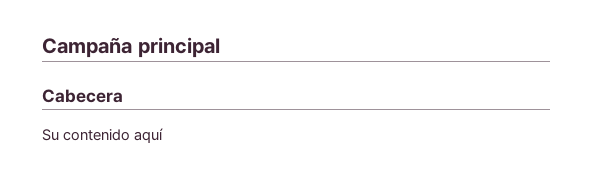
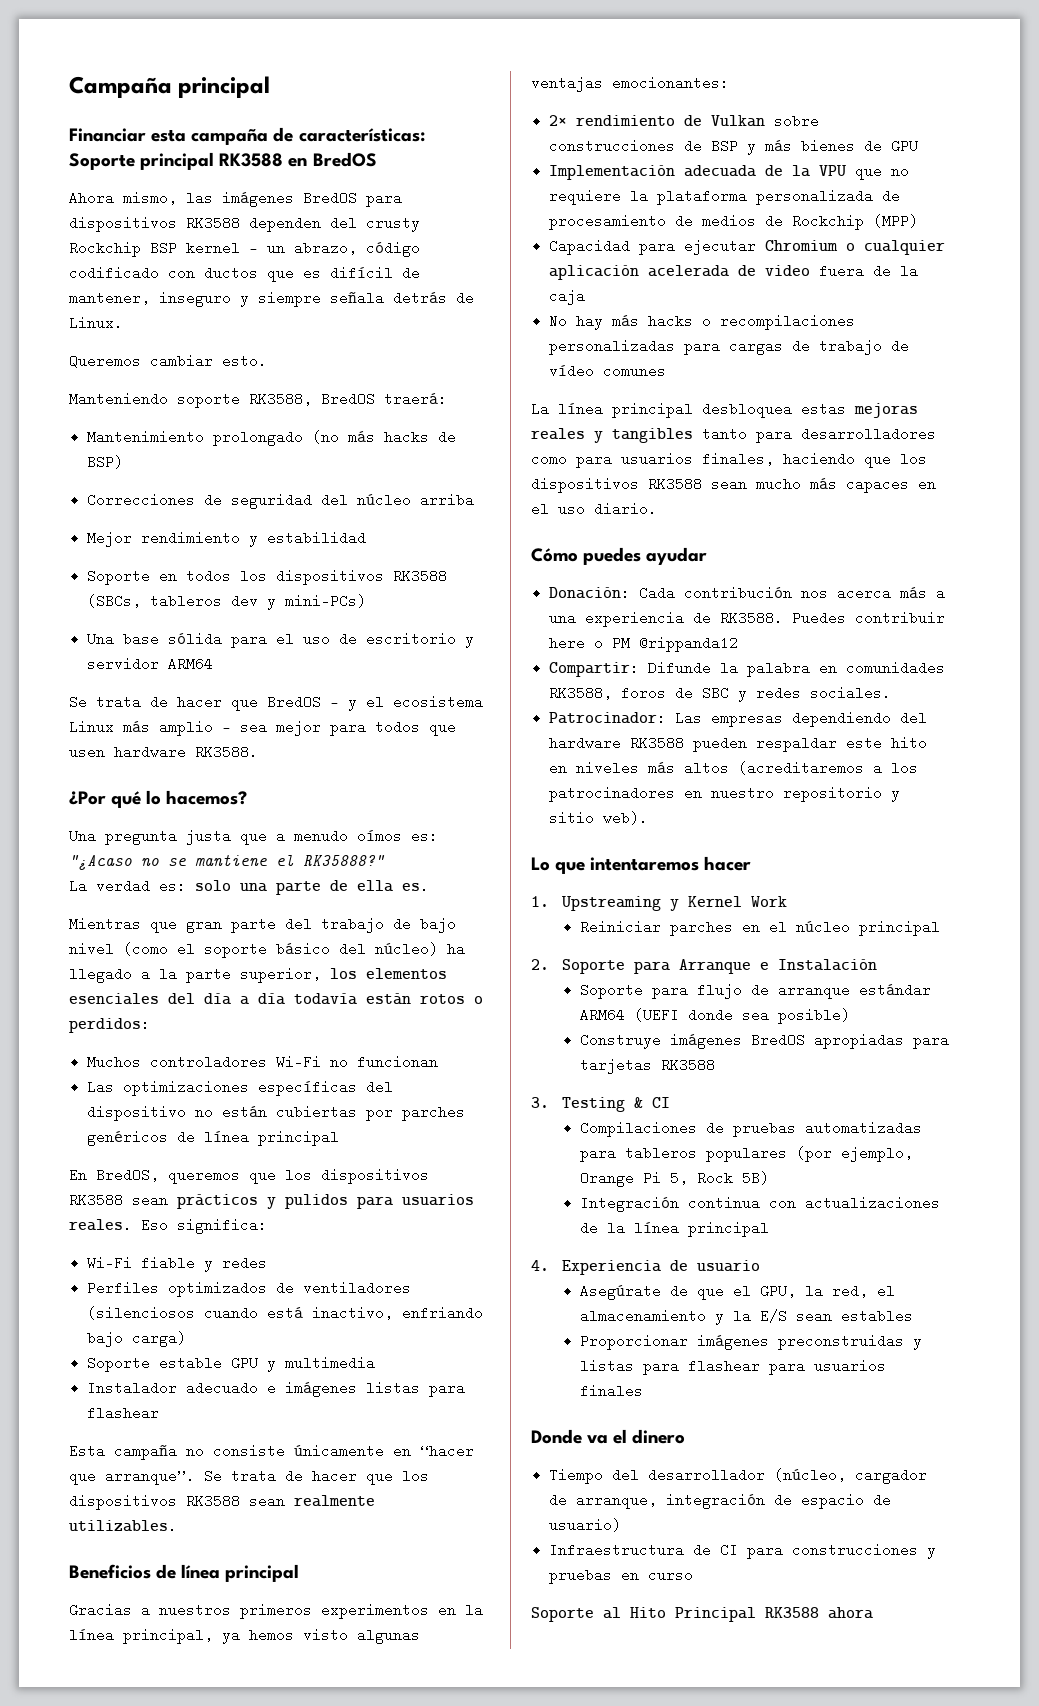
[42,89,123,103] [42,128,164,143] Cabecera // Su contenido aquí -> [69,127,425,145] [69,152,377,170] [69,191,402,207] [69,216,420,232] [69,241,420,257] [69,266,420,282] [69,291,474,307] [69,316,123,330] [69,354,267,368] [69,392,447,408] [87,430,457,446] [87,455,124,469] [87,493,475,509] [87,531,367,547] [87,569,448,585] [87,594,367,610] [87,632,475,648] [87,657,214,671] [69,695,483,711] [69,720,456,736] [69,745,258,759] [69,790,248,808] [69,829,438,845] [69,854,385,870] [69,879,429,895] [69,917,456,933] [69,942,465,958] [69,967,447,983] [69,993,483,1005] [69,1017,150,1033] [87,1055,439,1069] [87,1080,394,1096] [87,1105,466,1121] [87,1130,340,1146] [69,1168,429,1184] [69,1193,474,1209] [69,1218,267,1234] [87,1256,268,1272] [87,1281,412,1297] [87,1306,484,1320] [87,1331,187,1347] [87,1356,376,1372] [87,1381,466,1397] [87,1406,160,1420] [69,1444,474,1460] [69,1469,429,1485] [69,1494,375,1510] [69,1519,177,1533] [69,1564,300,1582] [69,1603,483,1619] [69,1628,420,1644] [531,76,729,92] [549,114,820,128] [549,139,919,155] [549,164,910,180] [549,189,901,205] [549,214,919,230] [549,239,946,255] [549,264,919,280] [549,289,586,305] [549,314,856,330] [549,339,910,355] [549,364,667,378] [531,402,918,418] [531,427,936,443] [531,452,927,468] [531,477,936,493] [531,502,657,516] [531,547,708,565] [549,586,946,600] [549,611,946,627] [549,636,739,652] [549,661,946,677] [549,686,892,702] [549,711,928,727] [549,736,928,752] [549,761,919,775] [549,786,901,802] [549,811,649,825] [531,856,752,874] [531,896,787,911] [579,920,940,936] [531,959,877,974] [579,983,931,999] [579,1008,850,1024] [579,1033,949,1049] [579,1058,715,1074] [531,1097,670,1112] [579,1121,922,1137] [579,1146,913,1162] [579,1171,769,1187] [579,1196,940,1212] [579,1221,769,1237] [531,1260,760,1275] [579,1284,895,1300] [579,1309,913,1325] [579,1334,922,1350] [579,1359,886,1375] [579,1384,643,1398] [531,1429,686,1444] [549,1468,928,1484] [549,1493,892,1509] [549,1518,622,1532] [549,1543,937,1559] [549,1568,694,1584] [531,1607,873,1622] Financiar esta campaña de características: Soporte principal RK3588 en BredOS // Ahora mismo, las imágenes BredOS para dispositivos RK3588 dependen del crusty Rockchip BSP kernel — un abrazo, código codificado con ductos que es difícil de mantener, inseguro y siempre señala detrás de Linux. // Queremos cambiar esto. // Manteniendo soporte RK3588, BredOS traerá: // Mantenimiento prolongado (no más hacks de BSP) // Correcciones de seguridad del núcleo arriba // Mejor rendimiento y estabilidad // Soporte en todos los dispositivos RK3588 (SBCs, tableros dev y mini-PCs) // Una base sólida para el uso de escritorio y servidor ARM64 // Se trata de hacer que BredOS — y el ecosistema Linux más amplio — sea mejor para todos que usen hardware RK3588. // ¿Por qué lo hacemos? // Una pregunta justa que a menudo oímos es: "¿Acaso no se mantiene el RK35888?" // La verdad es: solo una parte de ella es. // Mientras que gran parte del trabajo de bajo nivel (como el soporte básico del núcleo) ha llegado a la parte superior, los elementos esenciales del día a día todavía están rotos o perdidos: // Muchos controladores Wi-Fi no funcionan // Las optimizaciones específicas del dispositivo no están cubiertas por parches genéricos de línea principal // En BredOS, queremos que los dispositivos RK3588 sean prácticos y pulidos para usuarios reales. Eso significa: // Wi-Fi fiable y redes // Perfiles optimizados de ventiladores (silenciosos cuando está inactivo, enfriando bajo carga) // Soporte estable GPU y multimedia // Instalador adecuado e imágenes listas para flashear // Esta campaña no consiste únicamente en “hacer que arranque”. Se trata de hacer que los dispositivos RK3588 sean realmente utilizables. // Beneficios de línea principal // Gracias a nuestros primeros experimentos en la línea principal, ya hemos visto algunas ventajas emocionantes: // 2× rendimiento de Vulkan sobre construcciones de BSP y más bienes de GPU // Implementación adecuada de la VPU que no requiere la plataforma personalizada de procesamiento de medios de Rockchip (MPP) // Capacidad para ejecutar Chromium o cualquier aplicación acelerada de video fuera de la caja // No hay más hacks o recompilaciones personalizadas para cargas de trabajo de vídeo comunes // La línea principal desbloquea estas mejoras reales y tangibles tanto para desarrolladores como para usuarios finales, haciendo que los dispositivos RK3588 sean mucho más capaces en el uso diario. // Cómo puedes ayudar // Donación: Cada contribución nos acerca más a una experiencia de RK3588. Puedes contribuir here o PM @rippanda12 // Compartir: Difunde la palabra en comunidades RK3588, foros de SBC y redes sociales. // Patrocinador: Las empresas dependiendo del hardware RK3588 pueden respaldar este hito en niveles más altos (acreditaremos a los patrocinadores en nuestro repositorio y sitio web). // Lo que intentaremos hacer // 1. Upstreaming y Kernel Work // Reiniciar parches en el núcleo principal // 2. Soporte para Arranque e Instalación // Soporte para flujo de arranque estándar ARM64 (UEFI donde sea posible) // Construye imágenes BredOS apropiadas para tarjetas RK3588 // 3. Testing & CI // Compilaciones de pruebas automatizadas para tableros populares (por ejemplo, Orange Pi 5, Rock 5B) // Integración continua con actualizaciones de la línea principal // 4. Experiencia de usuario // Asegúrate de que el GPU, la red, el almacenamiento y la E/S sean estables // Proporcionar imágenes preconstruidas y listas para flashear para usuarios finales // Donde va el dinero // Tiempo del desarrollador (núcleo, cargador de arranque, integración de espacio de usuario) // Infraestructura de CI para construcciones y pruebas en curso // Soporte al Hito Principal RK3588 ahora

